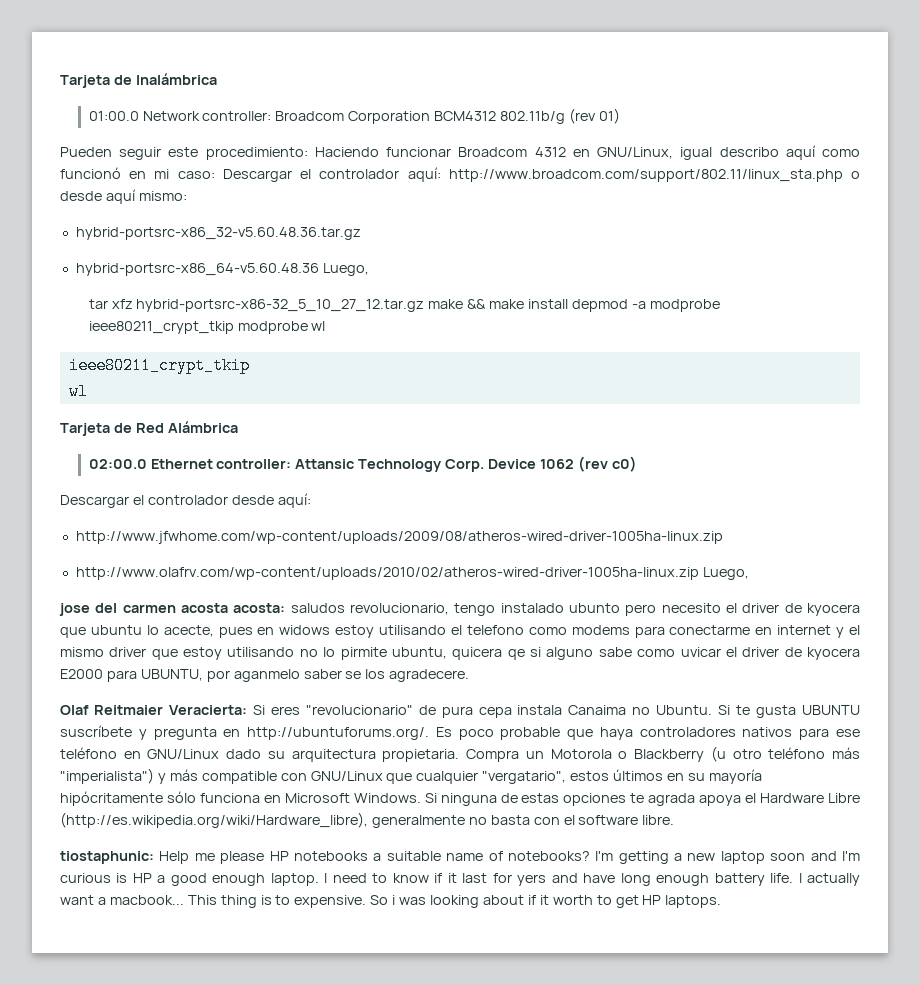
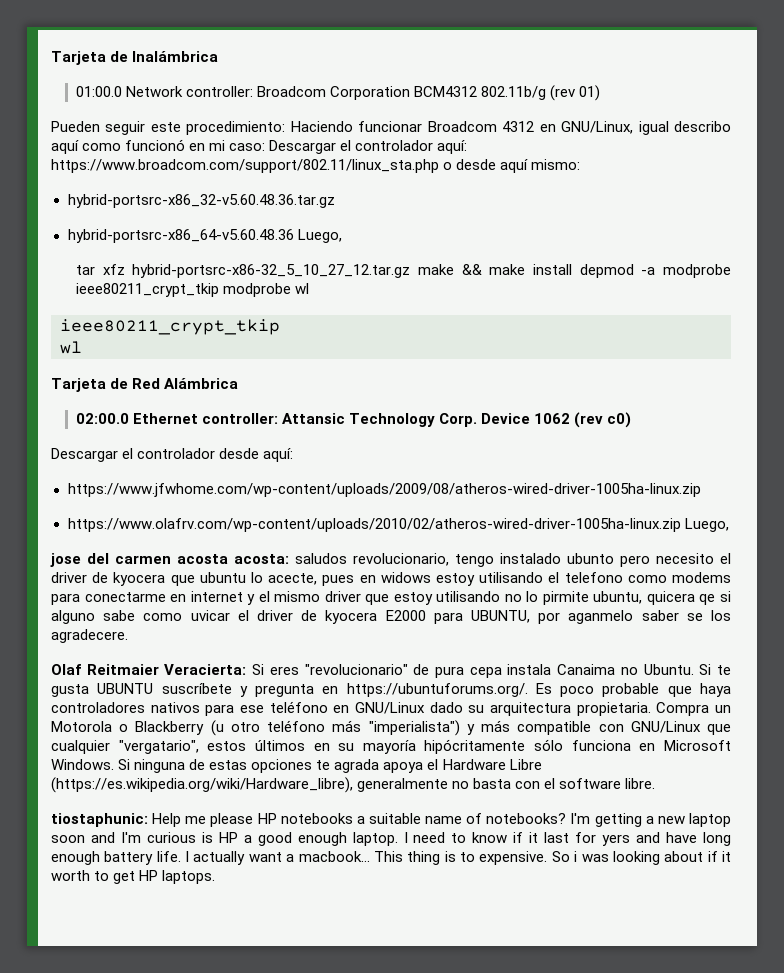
[448,169,843,182] http://www.broadcom.com/support/802.11/linux_sta.php -> [51,159,439,173] https://www.broadcom.com/support/802.11/linux_sta.php
[75,531,723,544] [75,567,699,580] http://www.jfwhome.com/wp-content/uploads/2009/08/atheros-wired-driver-1005ha-linux.zip // http://www.olafrv.com/wp-content/uploads/2010/02/atheros-wired-driver-1005ha-linux.zip -> [67,483,701,497] [67,518,681,532] https://www.jfwhome.com/wp-content/uploads/2009/08/atheros-wired-driver-1005ha-linux.zip // https://www.olafrv.com/wp-content/uploads/2010/02/atheros-wired-driver-1005ha-linux.zip
[247,727,430,740] http://ubuntuforums.org/. -> [346,683,528,697] https://ubuntuforums.org/.
[60,812,368,828] (http://es.wikipedia.org/wiki/Hardware_libre), -> [51,777,353,793] (https://es.wikipedia.org/wiki/Hardware_libre),

